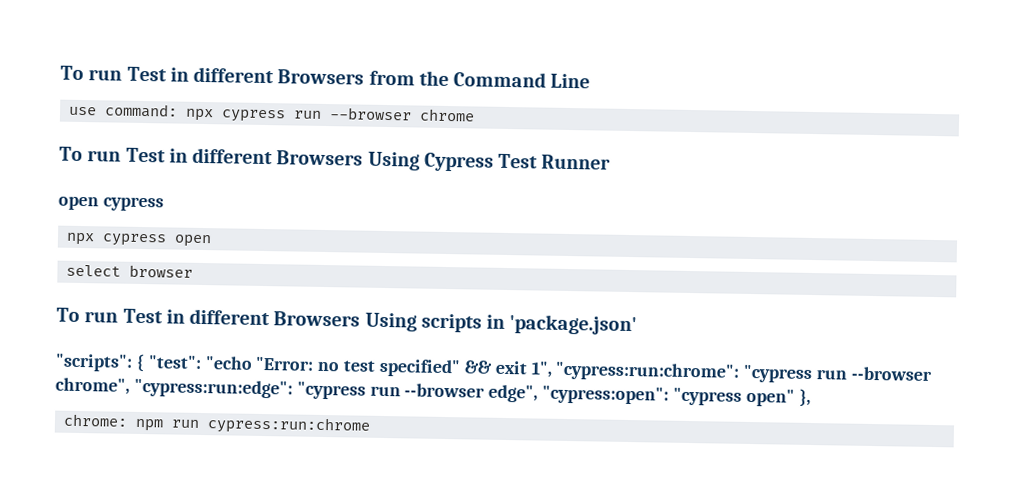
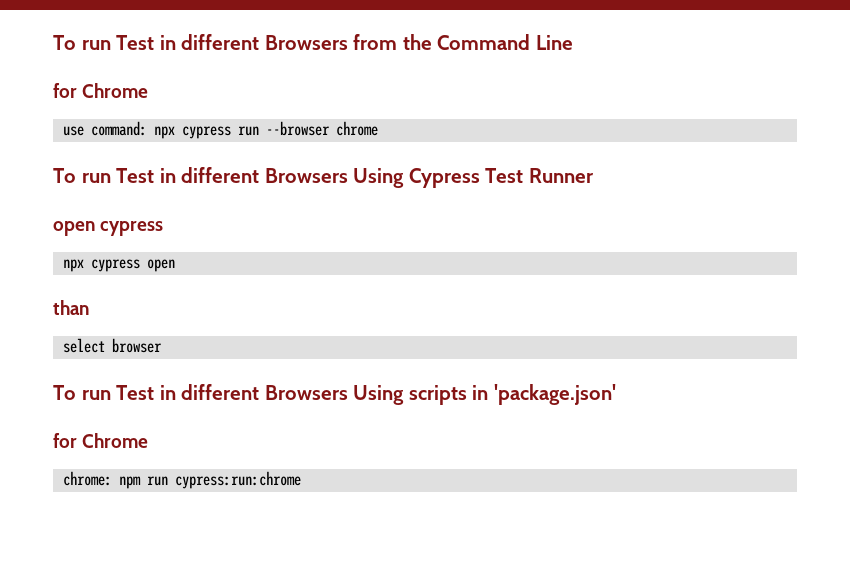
(591, 81) none -> [53,83,149,98] // for Chrome
(213, 241) none -> [53,300,89,315] // than
[55,353,933,384] [55,377,811,407] "scripts": { "test": "echo "Error: no test specified" && exit 1", "cypress:run:chrome": "cypress run --browser chrome", "cypress:run:edge": "cypress run --browser edge", "cypress:open": "cypress open" }, -> [53,433,149,448] for Chrome

